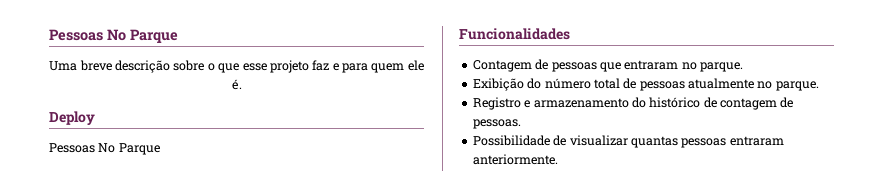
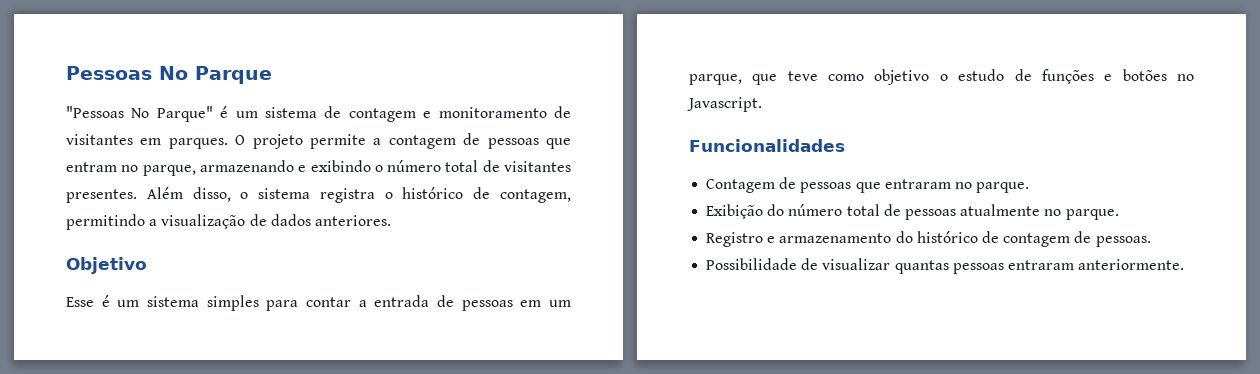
[49,29,178,43] [49,60,424,73] [231,79,242,90] [49,111,95,125] [49,143,160,155] Pessoas No Parque // Uma breve descrição sobre o que esse projeto faz e para quem ele é. // Deploy // Pessoas No Parque -> [66,66,272,84] [66,106,571,122] [66,133,571,149] [66,160,571,176] [66,187,571,203] [66,214,391,230] [66,257,147,274] [66,295,572,311] [689,69,1194,85] [687,97,762,112] Pessoas No Parque // "Pessoas No Parque" é um sistema de contagem e monitoramento de visitantes em parques. O projeto permite a contagem de pessoas que entram no parque, armazenando e exibindo o número total de visitantes presentes. Além disso, o sistema registra o histórico de contagem, permitindo a visualização de dados anteriores. // Objetivo // Esse é um sistema simples para contar a entrada de pessoas em um parque, que teve como objetivo o estudo de funções e botões no Javascript.

